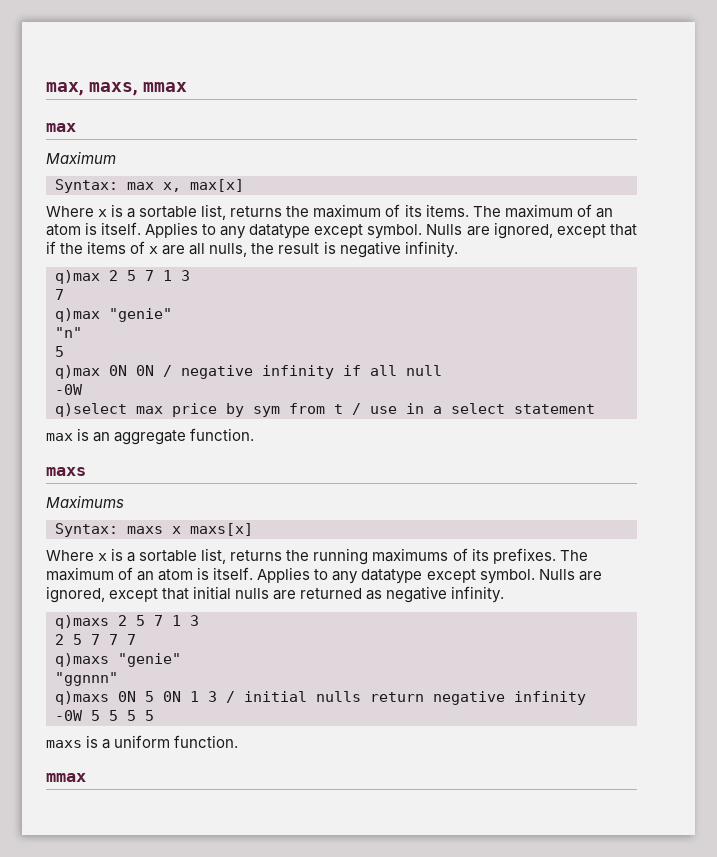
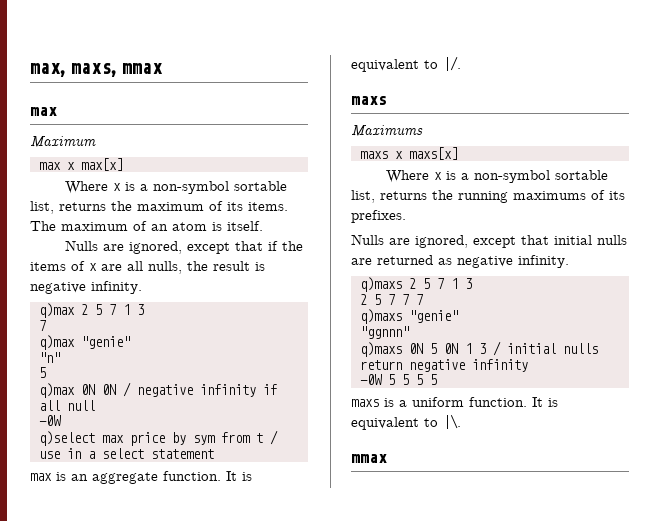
[55,179,181,193] Syntax: max x, -> [38,162,75,170] max x
(136, 213) none -> [153,181,230,194] non-symbol
[145,222,423,239] Applies to any datatype except symbol. -> (263, 226) //
(255, 434) none -> [226,471,252,481] [351,56,461,72] It is equivalent to |/.
[55,523,118,537] Syntax: -> (423, 130) none
(136, 557) none -> [474,170,551,183] non-symbol
[559,550,588,561] [46,567,535,584] The maximum of an atom is itself. Applies to any datatype except symbol. -> (406, 216) //
(239, 741) none -> [532,397,558,407] [351,414,461,430] It is equivalent to |\.

